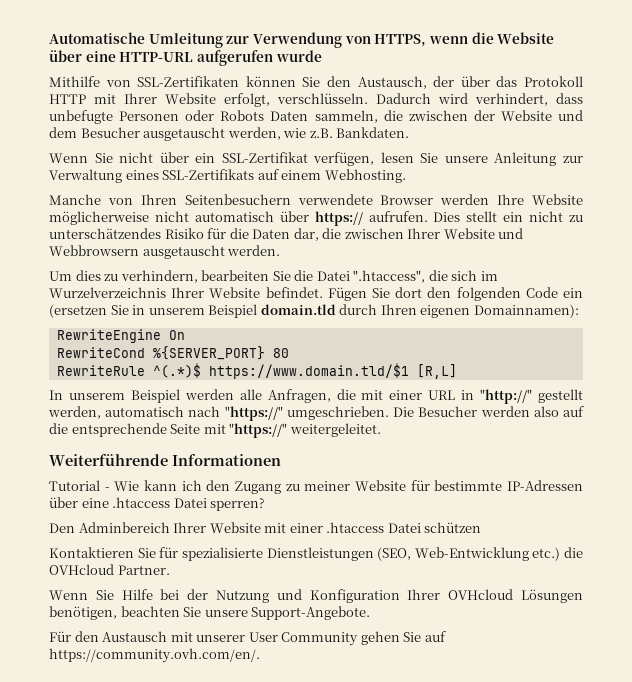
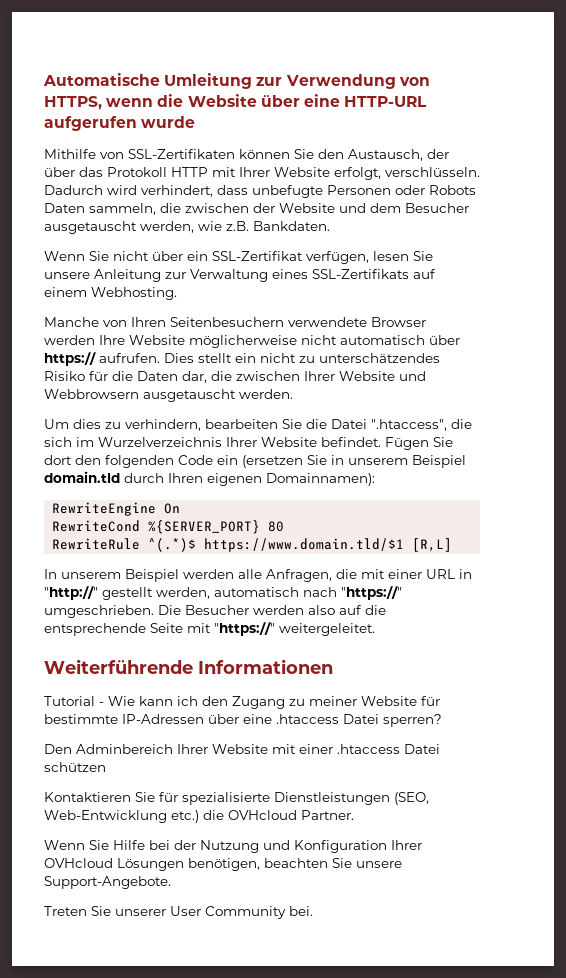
[49,631,446,646] [49,648,260,663] Für den Austausch mit unserer User Community gehen Sie auf https://community.ovh.com/en/. -> [44,906,313,919] Treten Sie unserer User Community bei.

